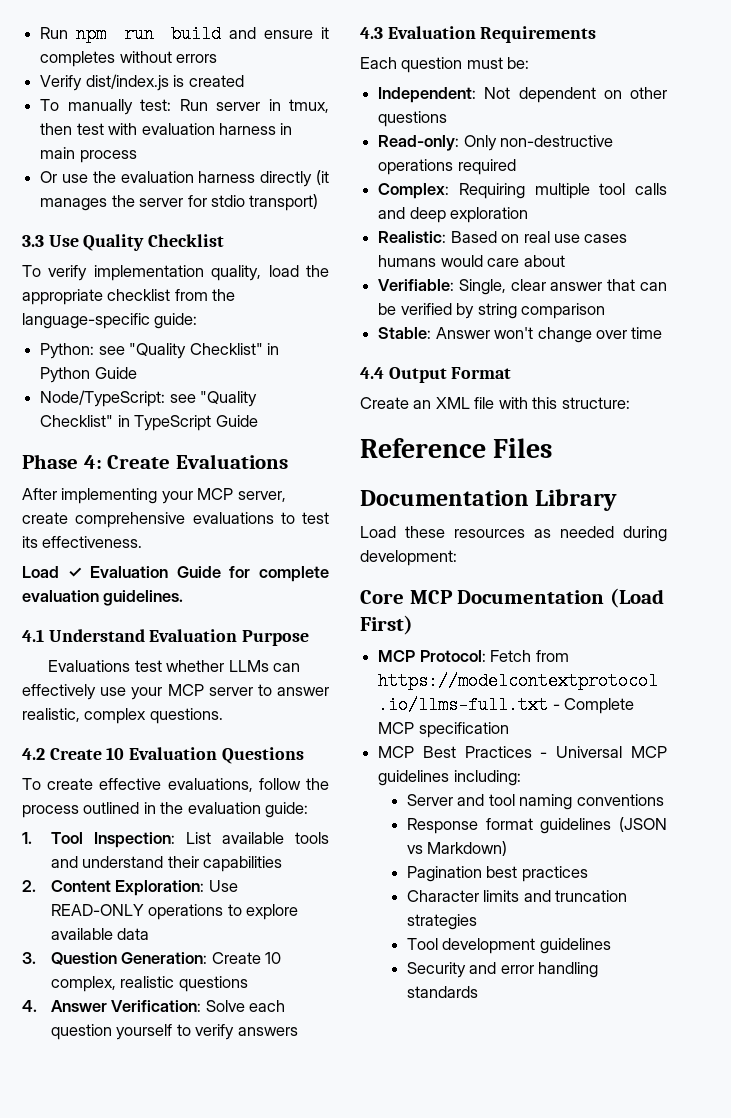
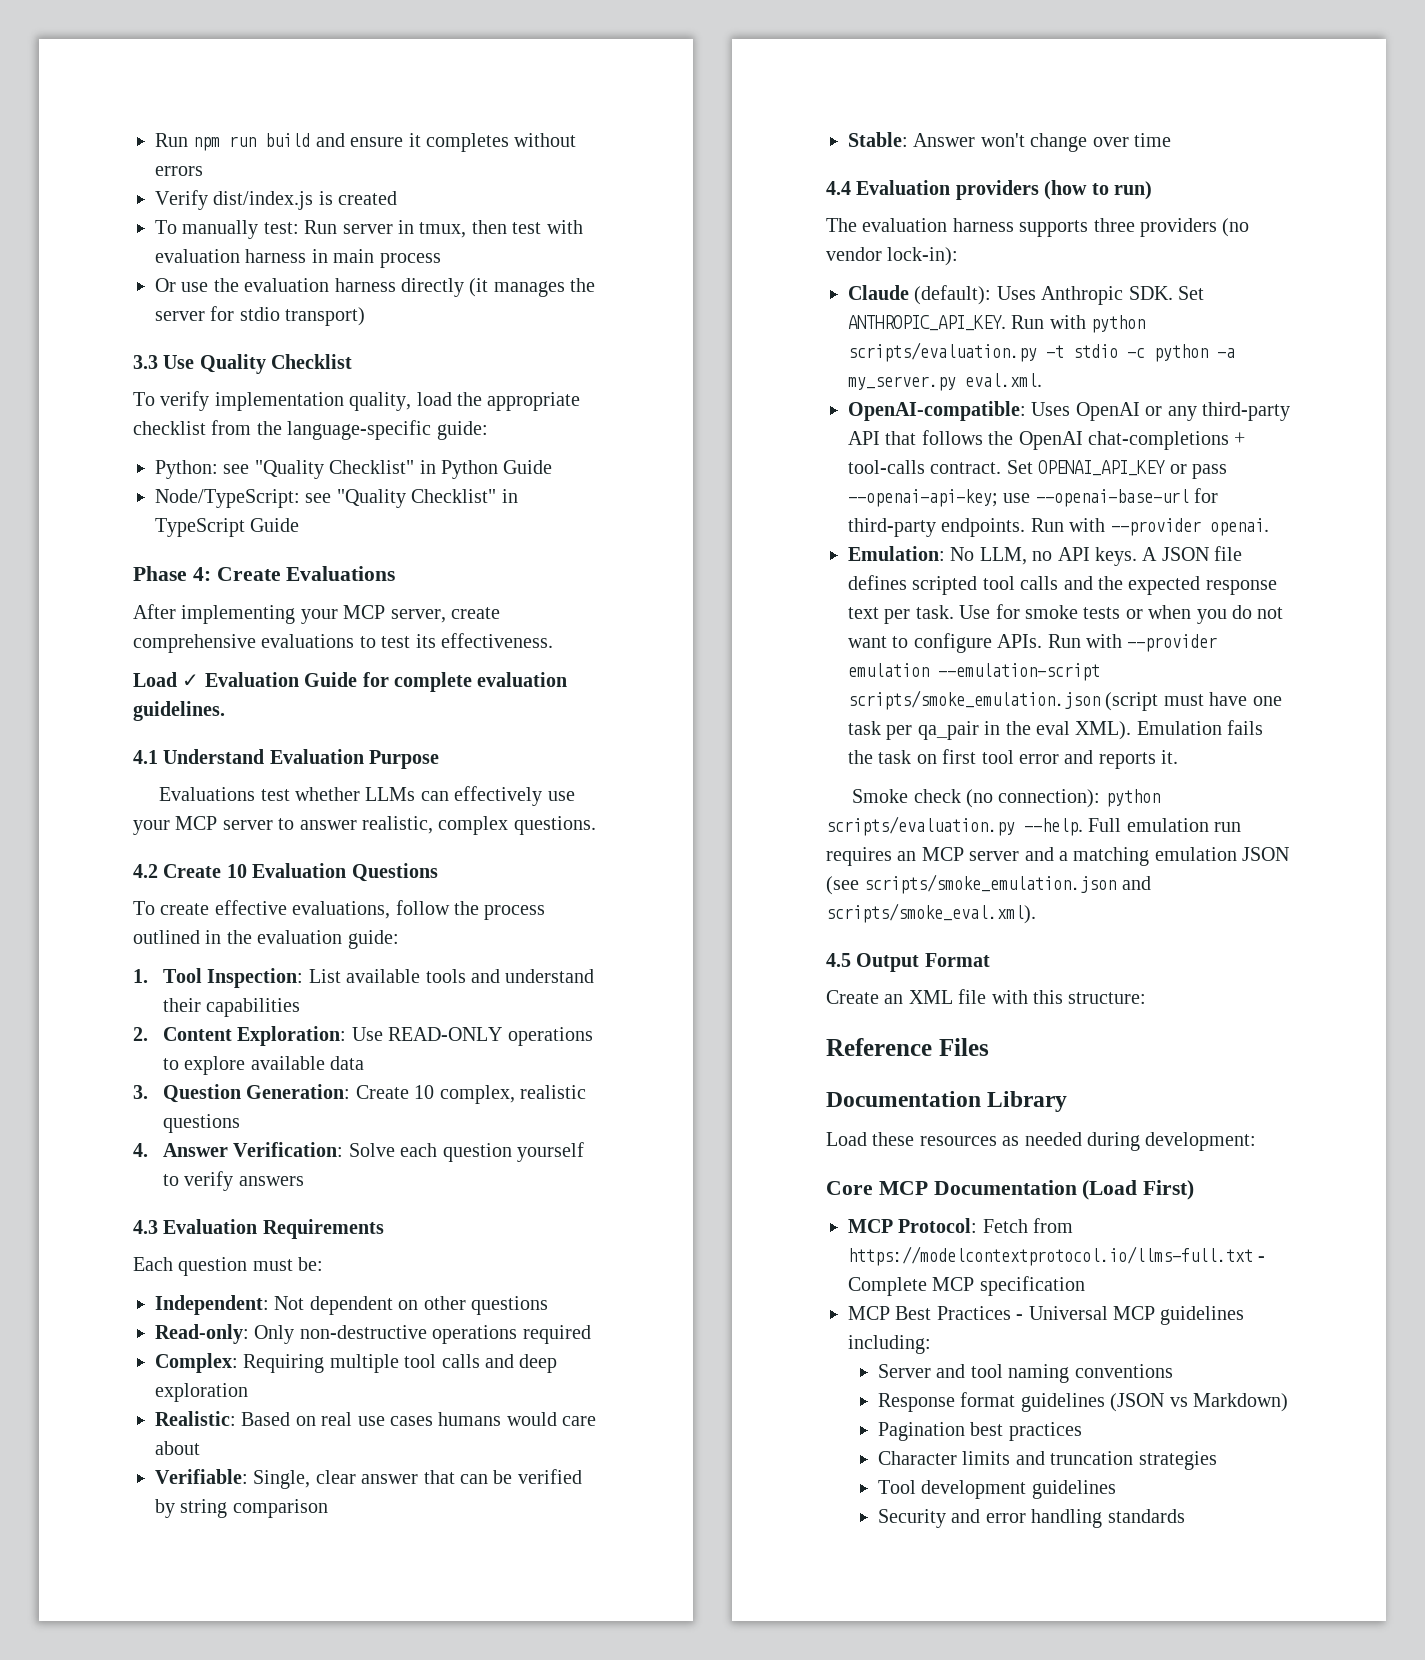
(384, 373) none -> [856,180,1152,200] [826,218,1250,237] [826,247,959,266] [848,285,1204,305] [848,315,1146,333] [848,342,1235,362] [848,373,1042,391] [848,401,1290,421] [848,430,1246,450] [848,460,1227,479] [848,488,1219,507] [848,518,1269,537] [848,546,1243,566] [848,575,1277,595] [848,604,1284,624] [848,633,1218,653] [848,663,1100,681] [848,690,1282,711] [848,720,1264,740] [848,749,1179,769] [852,789,1160,808] [826,816,1242,836] [826,847,1290,866] [826,874,1151,895] [826,903,1036,924] [826,953,851,967] Evaluation providers (how to run) // The evaluation harness supports three providers (no vendor lock-in): // Claude (default): Uses Anthropic SDK. Set ANTHROPIC_API_KEY. Run with python scripts/evaluation.py -t stdio -c python -a my_server.py eval.xml. // OpenAI-compatible: Uses OpenAI or any third-party API that follows the OpenAI chat-completions + tool-calls contract. Set OPENAI_API_KEY or pass --openai-api-key; use --openai-base-url for third-party endpoints. Run with --provider openai. // Emulation: No LLM, no API keys. A JSON file defines scripted tool calls and the expected response text per task. Use for smoke tests or when you do not want to configure APIs. Run with --provider emulation --emulation-script scripts/smoke_emulation.json (script must have one task per qa_pair in the eval XML). Emulation fails the task on first tool error and reports it. // Smoke check (no connection): python scripts/evaluation.py --help. Full emulation run requires an MCP server and a matching emulation JSON (see scripts/smoke_emulation.json and scripts/smoke_eval.xml). // 4.5

